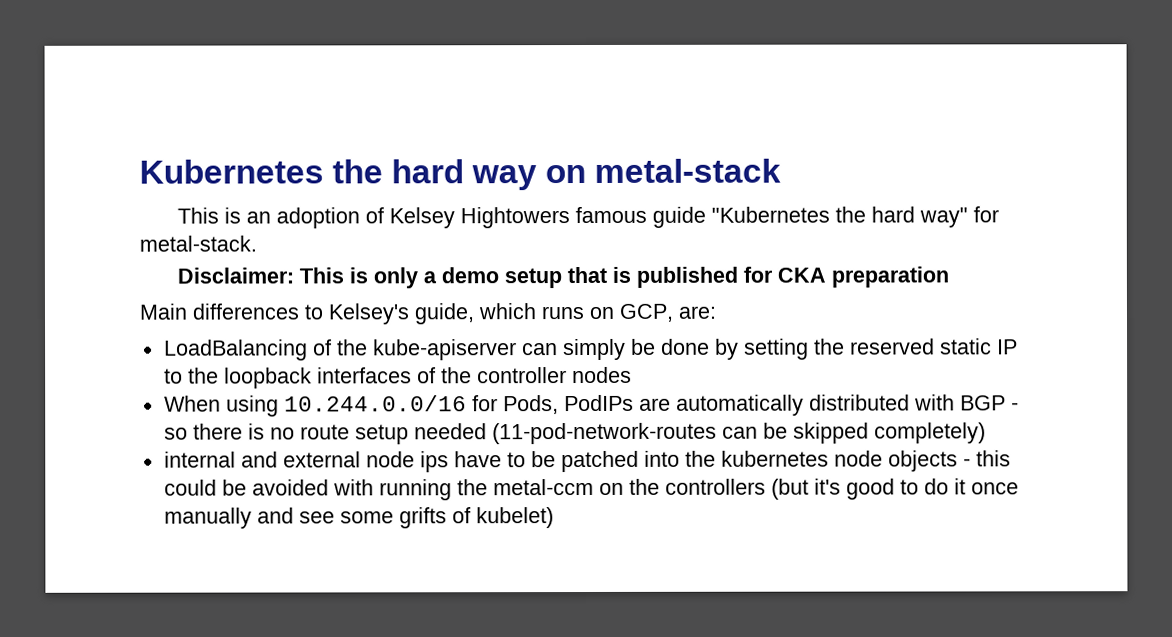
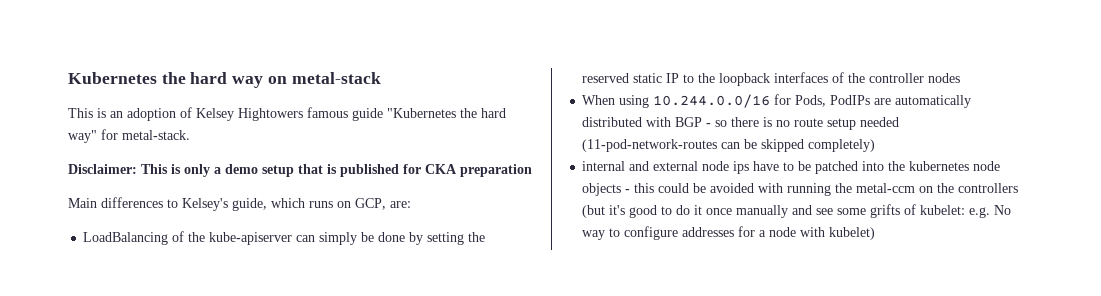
(471, 515) none -> [920,205,1012,218] [582,226,826,240] kubelet: e.g. No way to configure addresses for a node with

